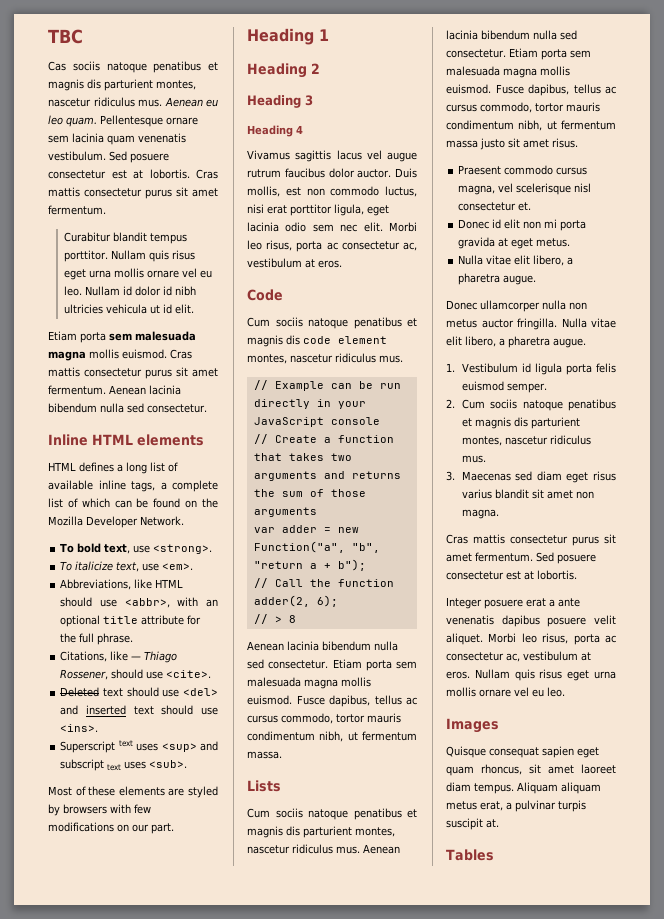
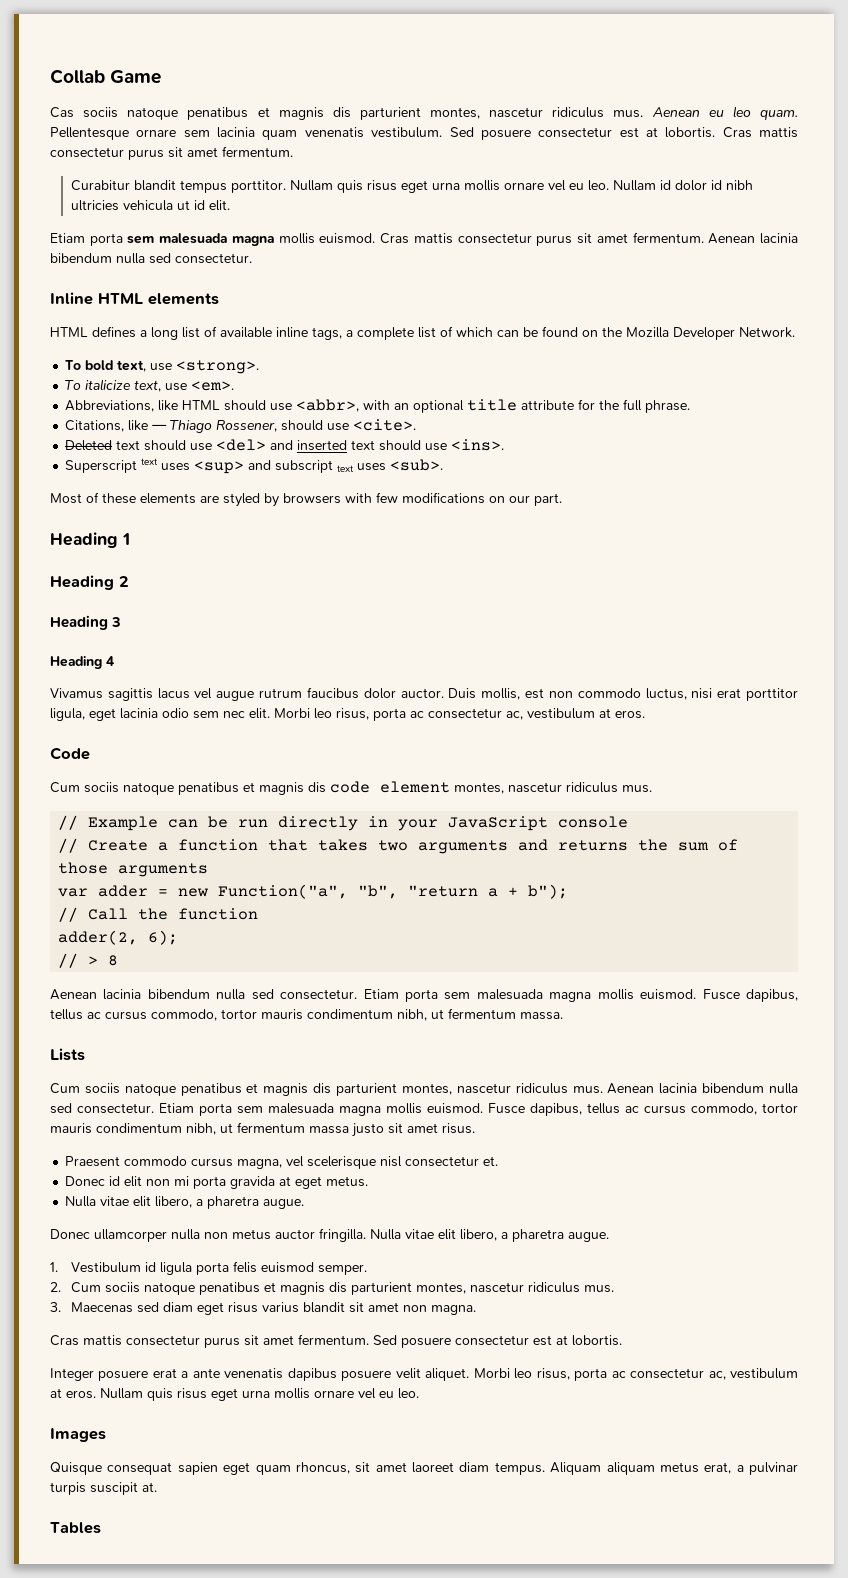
[48,29,83,44] TBC -> [50,69,162,84] Collab Game

